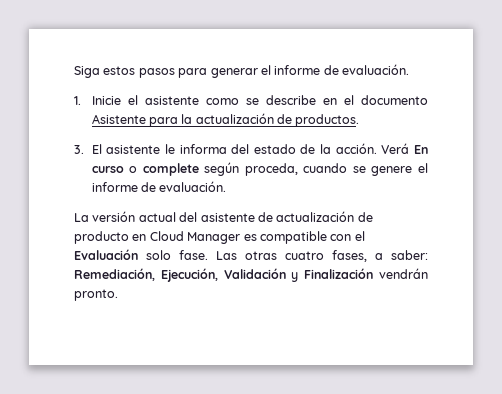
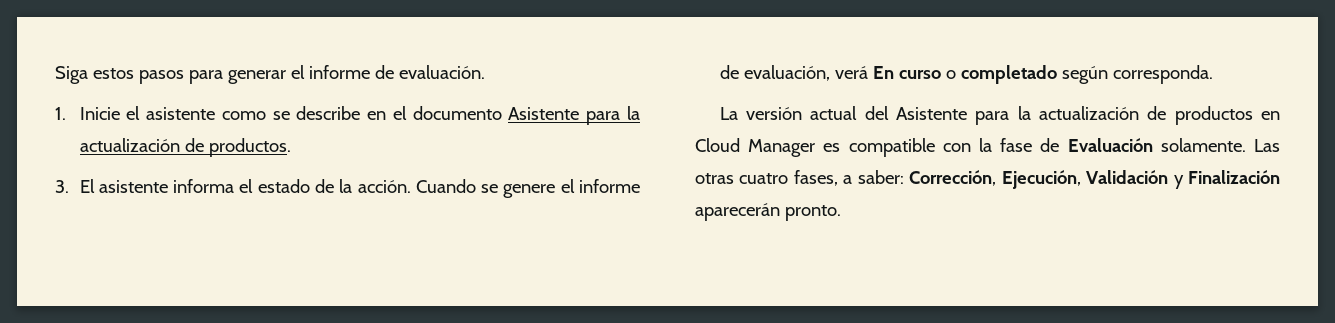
[164,144,250,154] le informa del -> [173,179,254,193] informa el
[381,143,428,154] [91,162,348,176] Verá En curso o complete según proceda, cuando -> [415,179,476,193] Cuando
[159,181,227,192] evaluación. -> [743,65,1213,84] evaluación, verá En curso o completado según corresponda.
[200,211,373,222] [74,231,129,244] asistente de actualización de producto -> [895,106,1253,125] Asistente para la actualización de productos
[354,231,365,241] [74,249,208,260] el Evaluación solo fase. -> [979,138,1246,152] la fase de Evaluación solamente.
[74,268,155,281] Remediación, -> [909,170,997,186] Corrección,
[379,268,429,279] vendrán -> [695,203,780,221] aparecerán

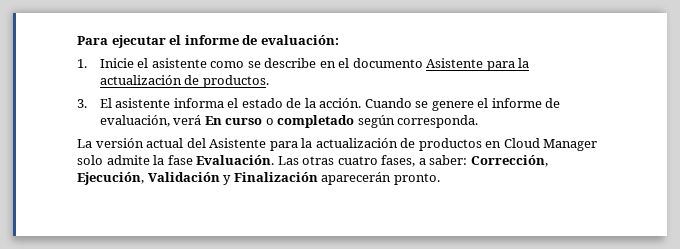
[55,65,485,84] Siga estos pasos para generar el informe de evaluación. -> [77,35,339,48] Para ejecutar el informe de evaluación:
[823,138,1246,157] es compatible con la fase de Evaluación solamente. -> [77,155,275,165] solo admite la fase Evaluación.

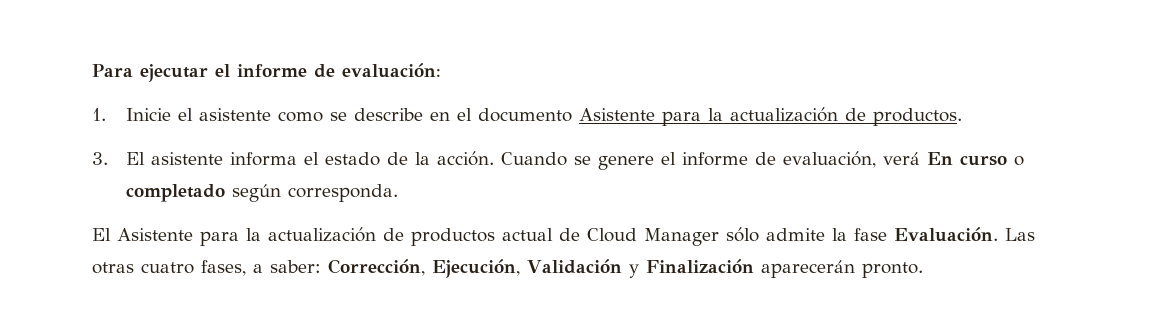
[77,138,206,148] La versión actual del -> [92,228,111,241] El
[485,141,502,148] en -> [502,228,580,241] actual de
[77,155,103,165] solo -> [726,227,759,242] sólo

